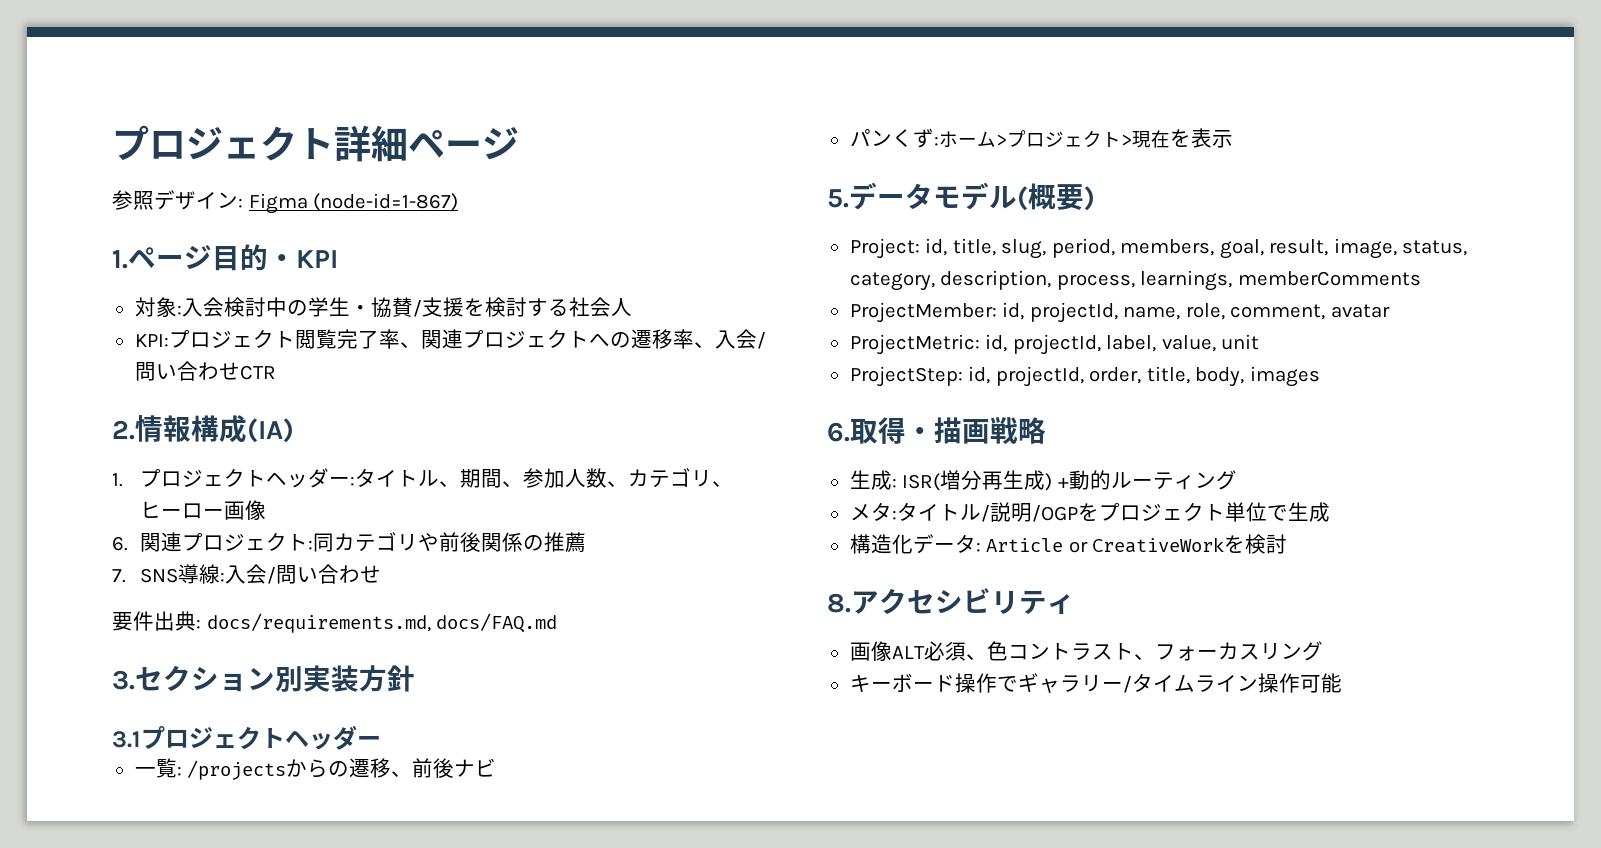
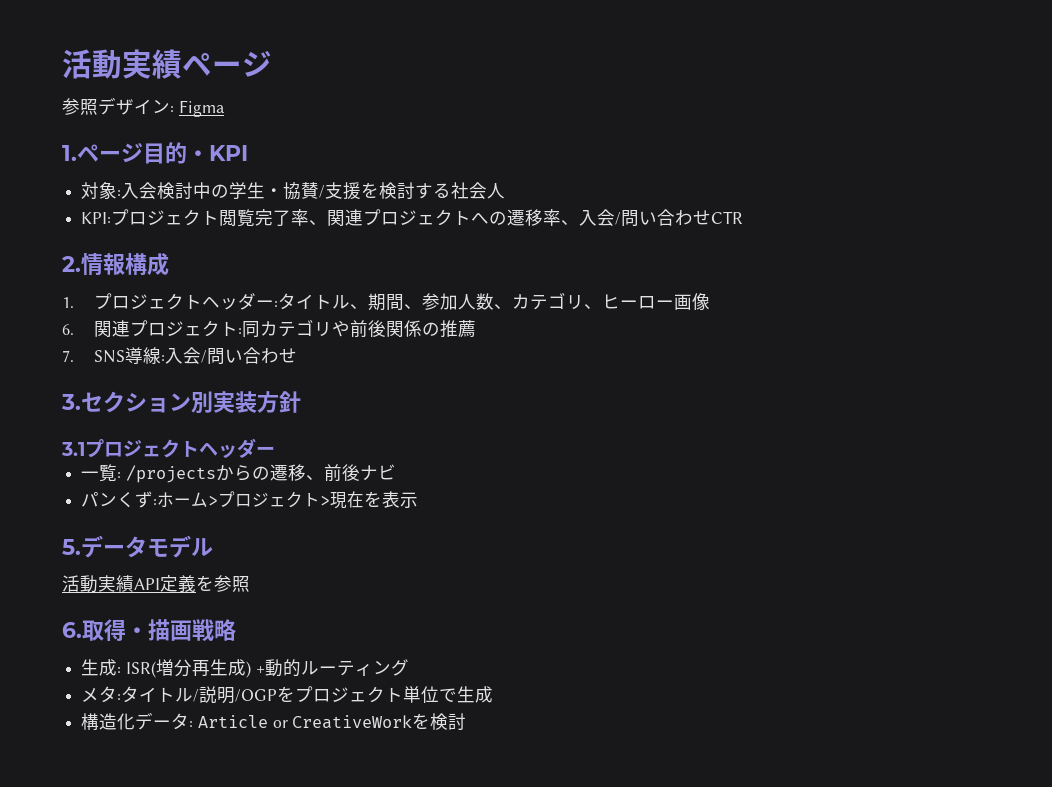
[112,125,408,162] プロジェクト詳細 -> [62,49,182,79] 活動実績
[313,193,459,211] (node-id=1-867) -> (225, 108) none
[247,418,294,443] (IA) -> (169, 264) none
[112,611,558,633] // 要件出典: docs/requirements.md, docs/FAQ.md -> (297, 355) none
[1017,183,1095,211] [849,238,1468,259] [849,270,1421,291] [849,302,1390,323] [849,334,1260,355] [849,366,1320,387] (概要) // Project: id, title, slug, period, members, goal, result, image, status, category, description, process, learnings, memberComments // ProjectMember: id, projectId, name, role, comment, avatar // ProjectMetric: id, projectId, label, value, unit // ProjectStep: id, projectId, order, title, body, images -> [62,575,250,593] // 活動実績API定義を参照
[827,588,1075,615] [849,641,1323,661] [849,673,1342,693] // 8.アクセシビリティ // 画像ALT必須、色コントラスト、フォーカスリング // キーボード操作でギャラリー/タイムライン操作可能 -> (467, 721) none

